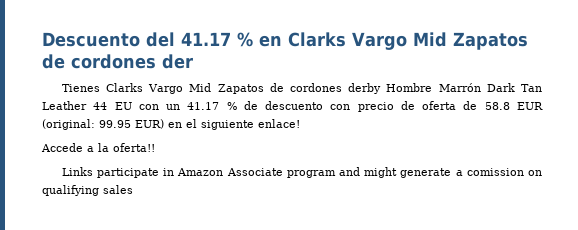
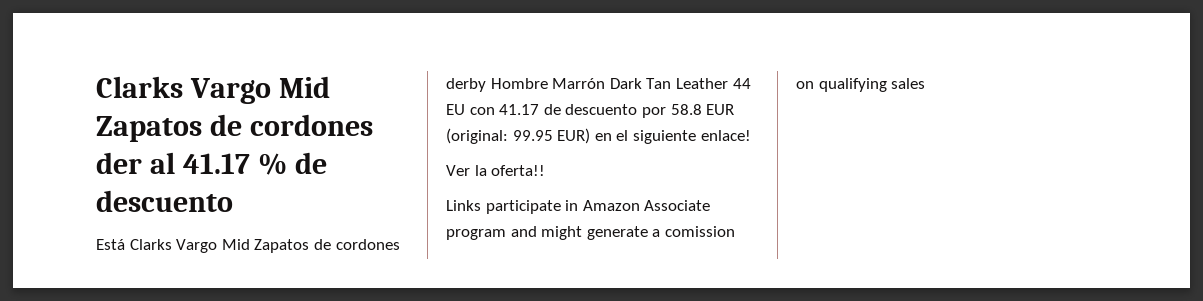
[42,32,282,47] Descuento del 41.17 % en -> (96, 87) none
[61,84,100,92] // Tienes -> [149,152,327,175] [96,190,233,212] [96,239,125,250] al 41.17 % de descuento // Está
[166,101,478,112] un 41.17 % de descuento con precio de oferta de -> [499,104,666,118] 41.17 de descuento por
[41,143,94,152] Accede a -> [446,165,470,176] Ver

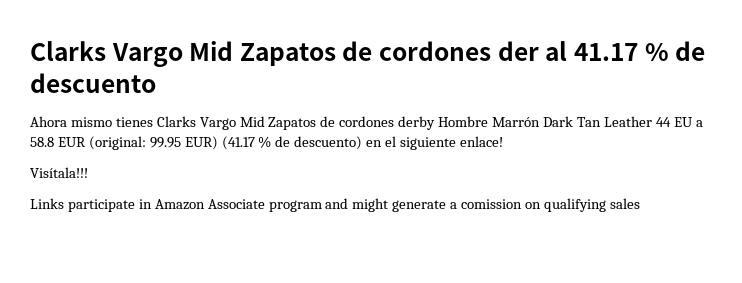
[96,239,125,250] Está -> [30,116,153,127] Ahora mismo tienes
[469,104,666,118] con 41.17 de descuento por -> [695,120,703,127] a
(591, 136) none -> [221,136,363,150] (41.17 % de descuento)
[446,165,546,176] Ver la oferta!! -> [30,167,88,178] Visítala!!!

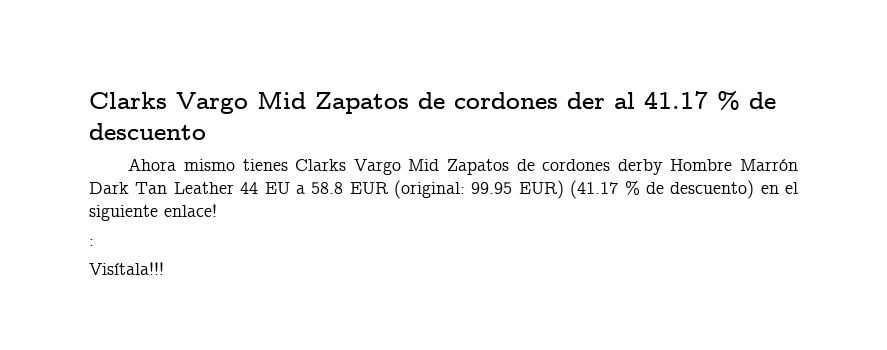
(503, 141) none -> [89,239,94,246] // :
[30,198,640,212] // Links participate in Amazon Associate program and might generate a comission on qualifying sales -> (164, 268) none

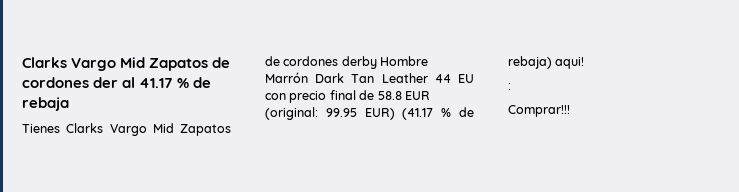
[89,123,206,140] [128,158,288,171] descuento // Ahora mismo tienes -> [22,97,69,111] [22,124,60,133] rebaja // Tienes
[295,185,305,194] a -> [265,90,375,103] con precio final de
[670,180,798,199] [89,204,217,221] descuento) en el siguiente enlace! -> [508,56,585,69] rebaja) aqui!
[89,262,164,275] Visítala!!! -> [508,105,570,117] Comprar!!!

